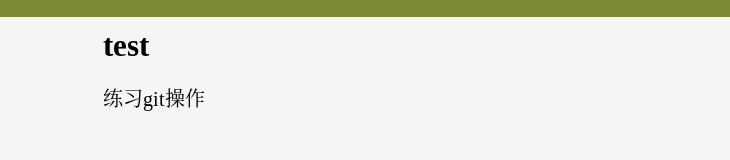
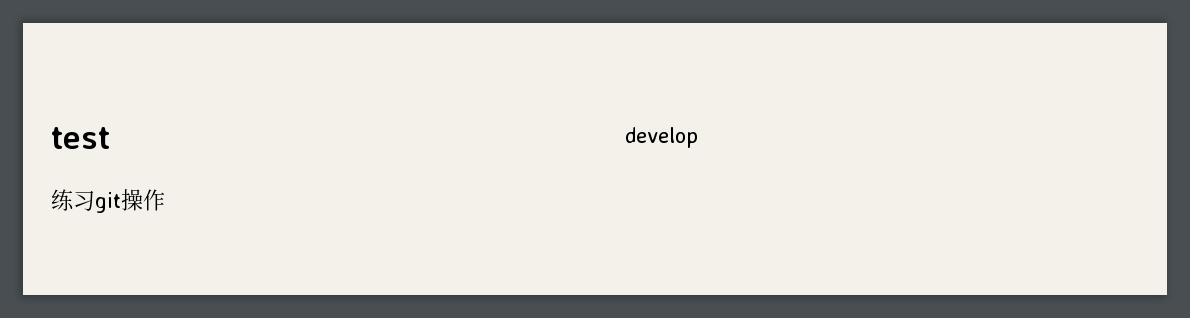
(205, 98) none -> [625,127,698,148] // develop

